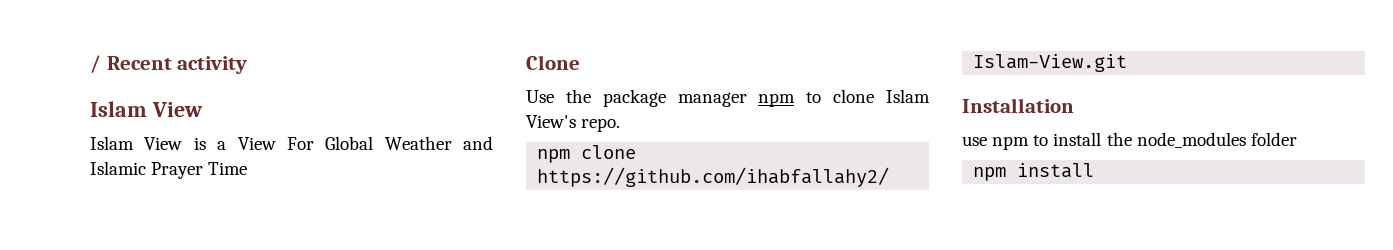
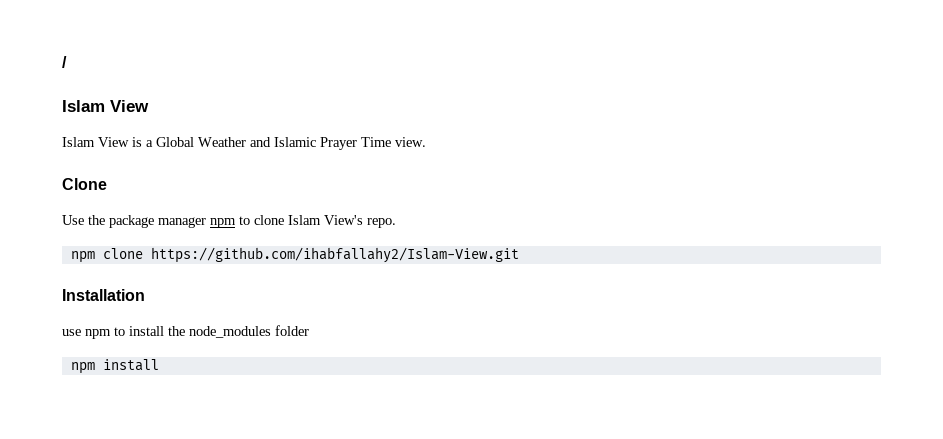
[106,56,248,74] Recent activity -> (67, 62) none
[237,137,314,150] View For -> (153, 143) none
(248, 168) none -> [395,137,426,147] view.

